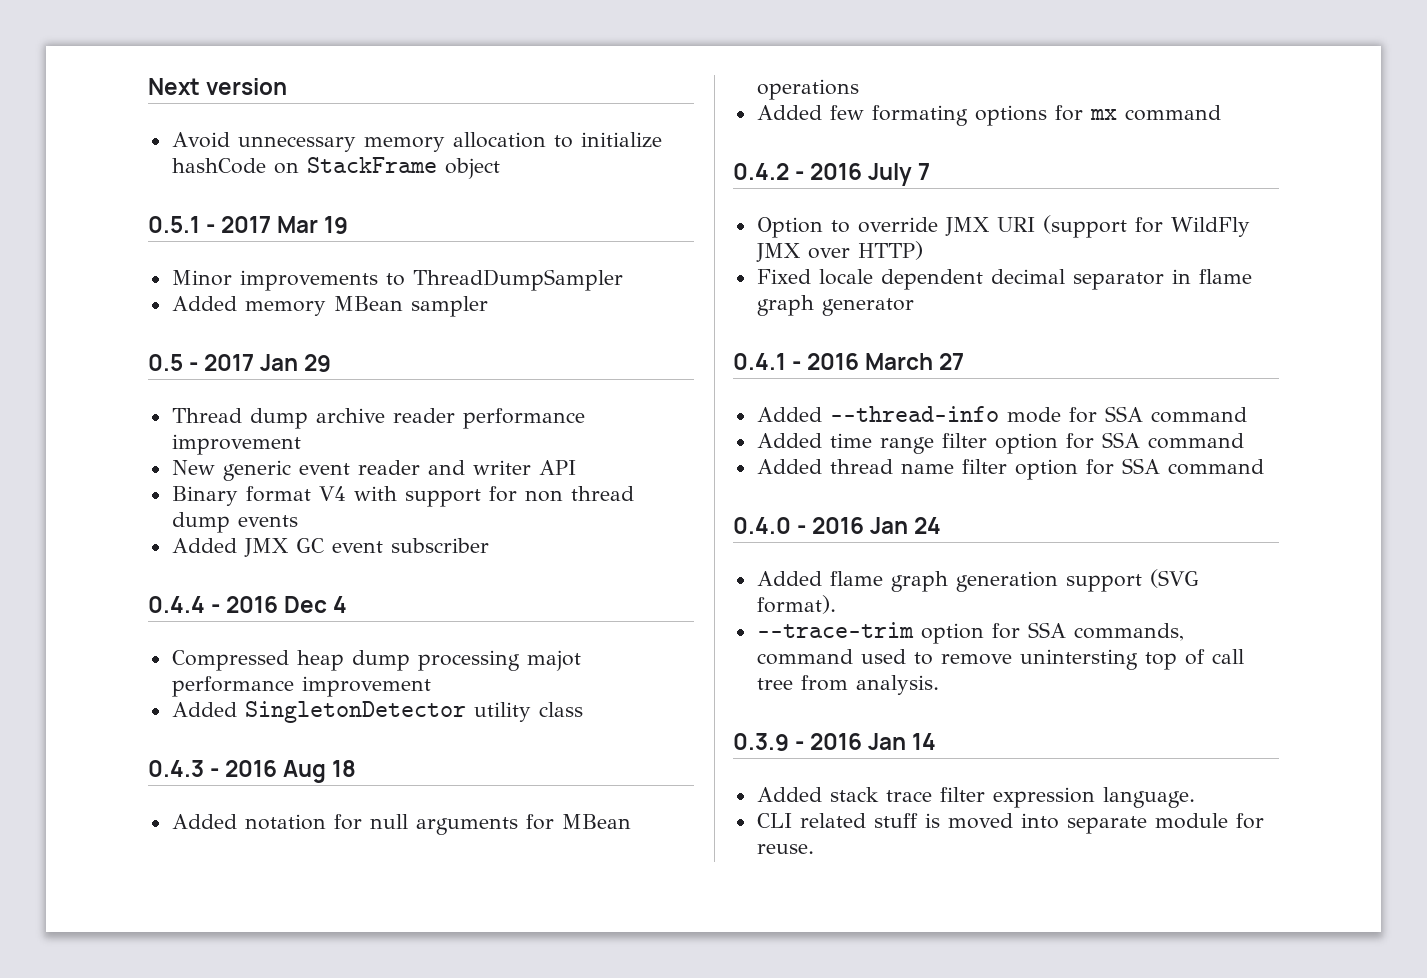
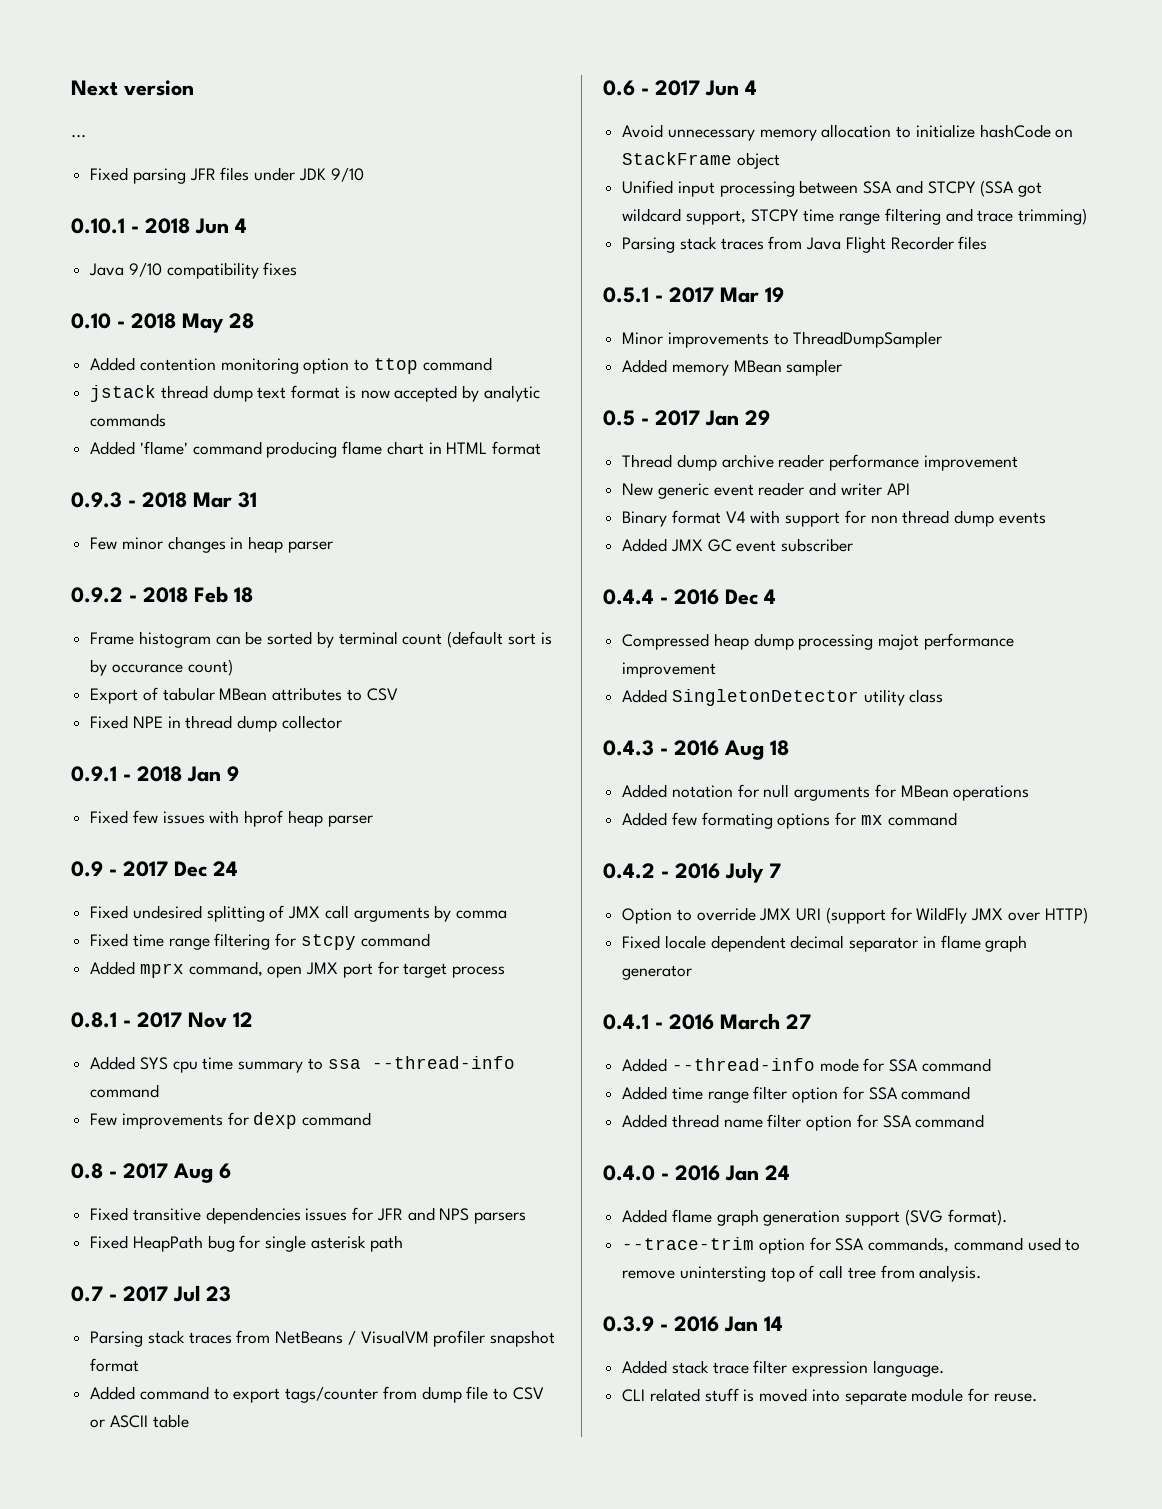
(288, 86) none -> [71,134,86,138] [90,167,364,184] [71,218,247,234] [89,262,298,279] [71,313,254,333] [90,357,492,374] [90,385,540,402] [90,413,167,427] [90,441,542,458] [71,492,257,508] [90,536,333,553] [71,586,253,603] [90,631,552,648] [90,659,233,676] [90,687,398,704] [90,715,342,732] [71,766,239,782] [90,810,373,827] [71,861,238,877] [90,905,508,922] [90,933,430,950] [90,961,506,978] [71,1012,253,1028] [90,1056,515,1073] [90,1084,160,1098] [90,1112,372,1129] [71,1163,231,1183] [90,1207,527,1224] [90,1235,403,1252] [71,1285,231,1302] [90,1330,556,1347] [90,1358,140,1372] [90,1386,544,1403] [90,1414,189,1428] [603,80,757,96] // ... // Fixed parsing JFR files under JDK 9/10 // 0.10.1 - 2018 Jun 4 // Java 9/10 compatibility fixes // 0.10 - 2018 May 28 // Added contention monitoring option to ttop command // jstack thread dump text format is now accepted by analytic commands // Added 'flame' command producing flame chart in HTML format // 0.9.3 - 2018 Mar 31 // Few minor changes in heap parser // 0.9.2 - 2018 Feb 18 // Frame histogram can be sorted by terminal count (default sort is by occurance count) // Export of tabular MBean attributes to CSV // Fixed NPE in thread dump collector // 0.9.1 - 2018 Jan 9 // Fixed few issues with hprof heap parser // 0.9 - 2017 Dec 24 // Fixed undesired splitting of JMX call arguments by comma // Fixed time range filtering for stcpy command // Added mprx command, open JMX port for target process // 0.8.1 - 2017 Nov 12 // Added SYS cpu time summary to ssa --thread-info command // Few improvements for dexp command // 0.8 - 2017 Aug 6 // Fixed transitive dependencies issues for JFR and NPS parsers // Fixed HeapPath bug for single asterisk path // 0.7 - 2017 Jul 23 // Parsing stack traces from NetBeans / VisualVM profiler snapshot format // Added command to export tags/counter from dump file to CSV or ASCII table // 0.6 - 2017 Jun 4
(500, 168) none -> [622,180,1043,197] [622,208,1088,225] [622,236,988,253] // Unified input processing between SSA and STCPY (SSA got wildcard support, STCPY time range filtering and trace trimming) // Parsing stack traces from Java Flight Recorder files

